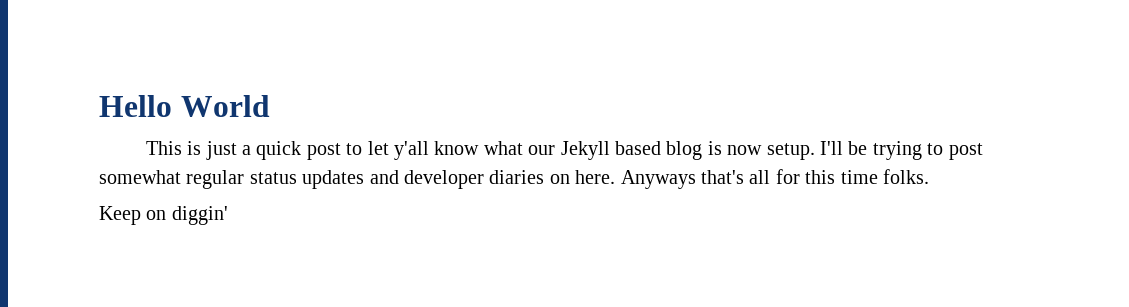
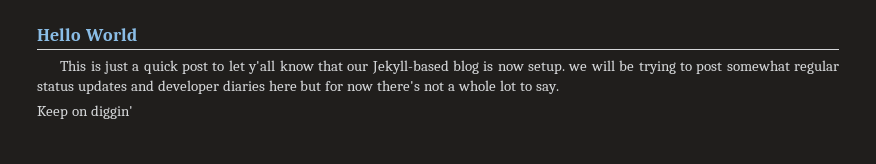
[483,141,662,160] what our Jekyll based -> [317,60,449,74] that our Jekyll-based
[820,141,844,155] I'll -> [568,60,615,71] we will
[549,169,929,189] on here. Anyways that's all for this time folks. -> [268,80,559,94] here but for now there's not a whole lot to say.

